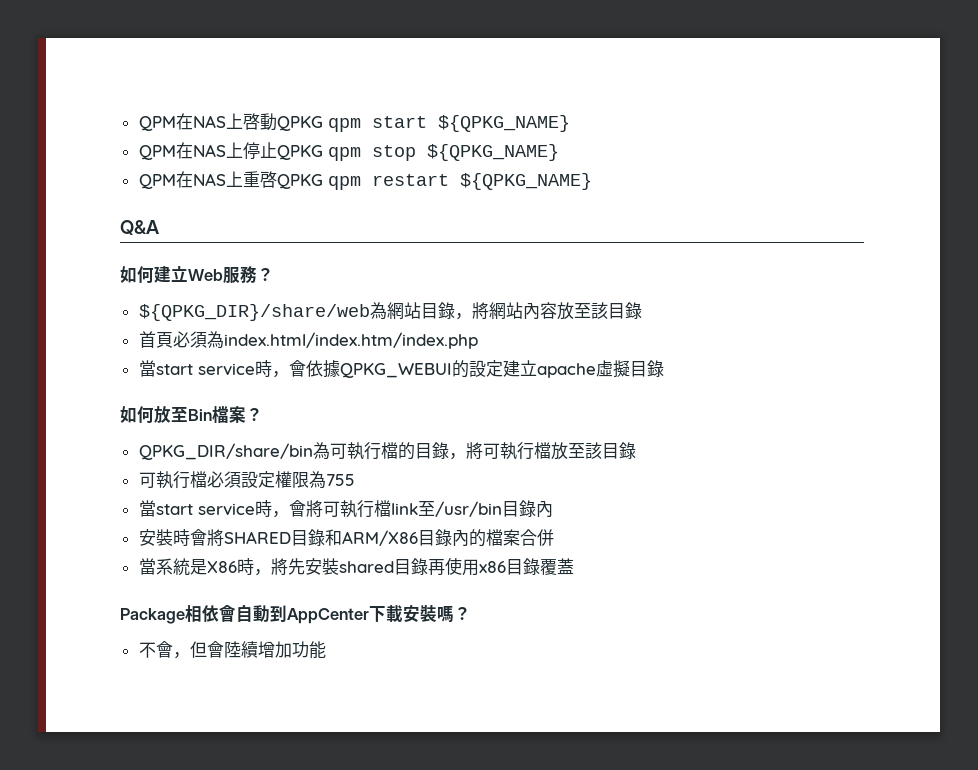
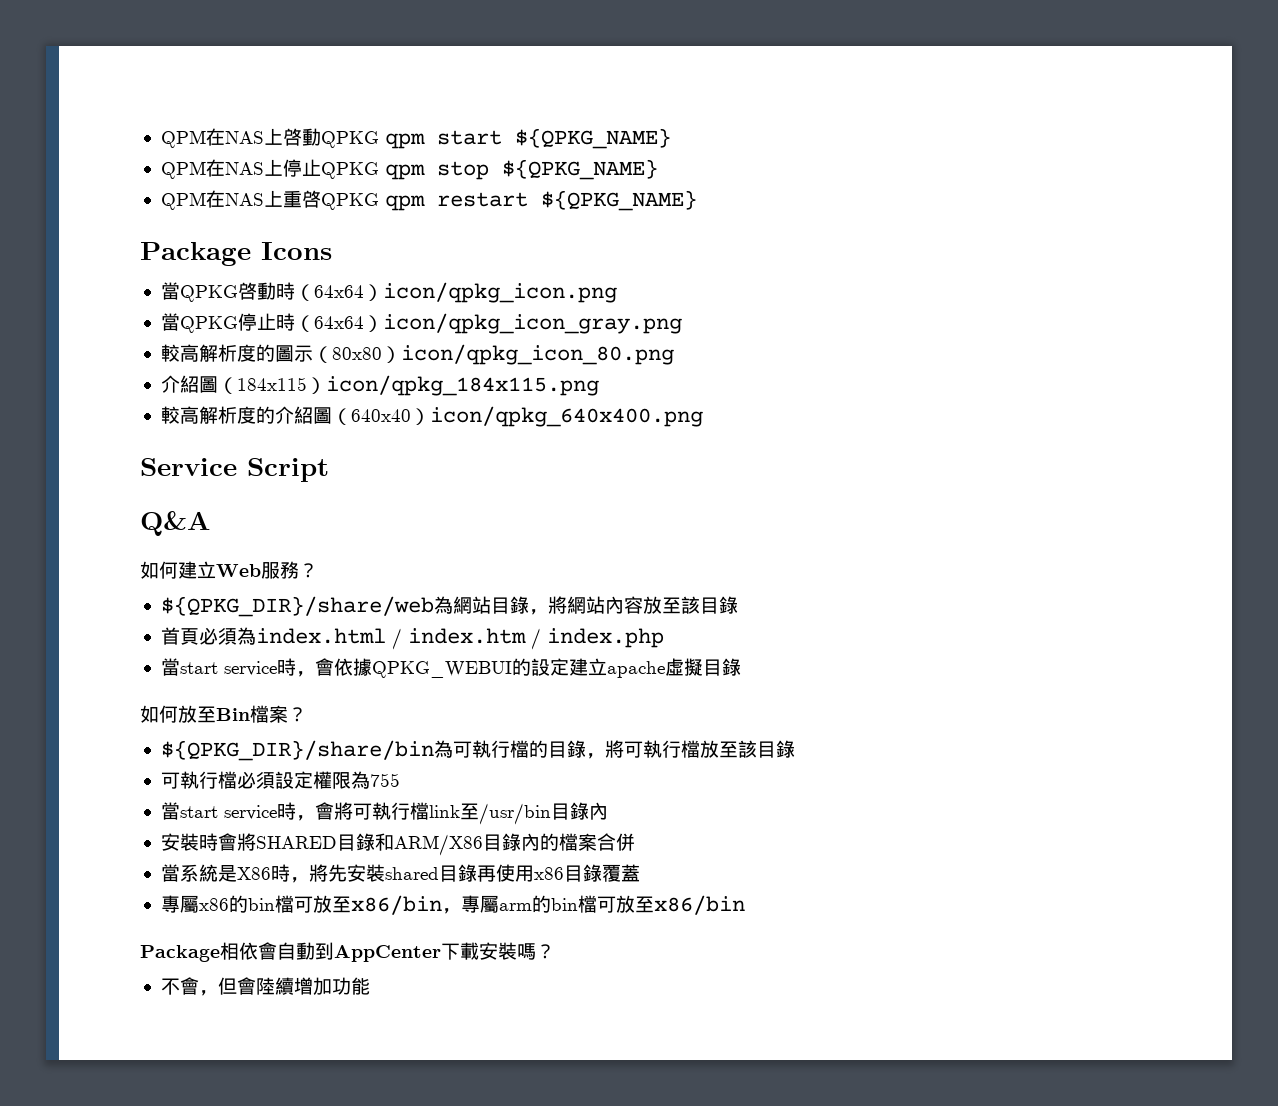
(592, 181) none -> [140,242,332,266] [160,282,617,303] [160,313,682,334] [160,344,674,365] [160,375,599,396] [160,406,703,427] [140,458,329,482] // Package Icons // 當QPKG啓動時（64x64）icon/qpkg_icon.png // 當QPKG停止時（64x64）icon/qpkg_icon_gray.png // 較高解析度的圖示（80x80）icon/qpkg_icon_80.png // 介紹圖（184x115）icon/qpkg_184x115.png // 較高解析度的介紹圖（640x40）icon/qpkg_640x400.png // Service Script
[223,332,478,349] index.html/index.htm/index.php -> [255,628,664,650] index.html / index.htm / index.php
[138,443,313,460] QPKG_DIR/share/bin -> [160,740,434,761] ${QPKG_DIR}/share/bin
(574, 566) none -> [160,895,745,915] // 專屬x86的bin檔可放至x86/bin，專屬arm的bin檔可放至x86/bin

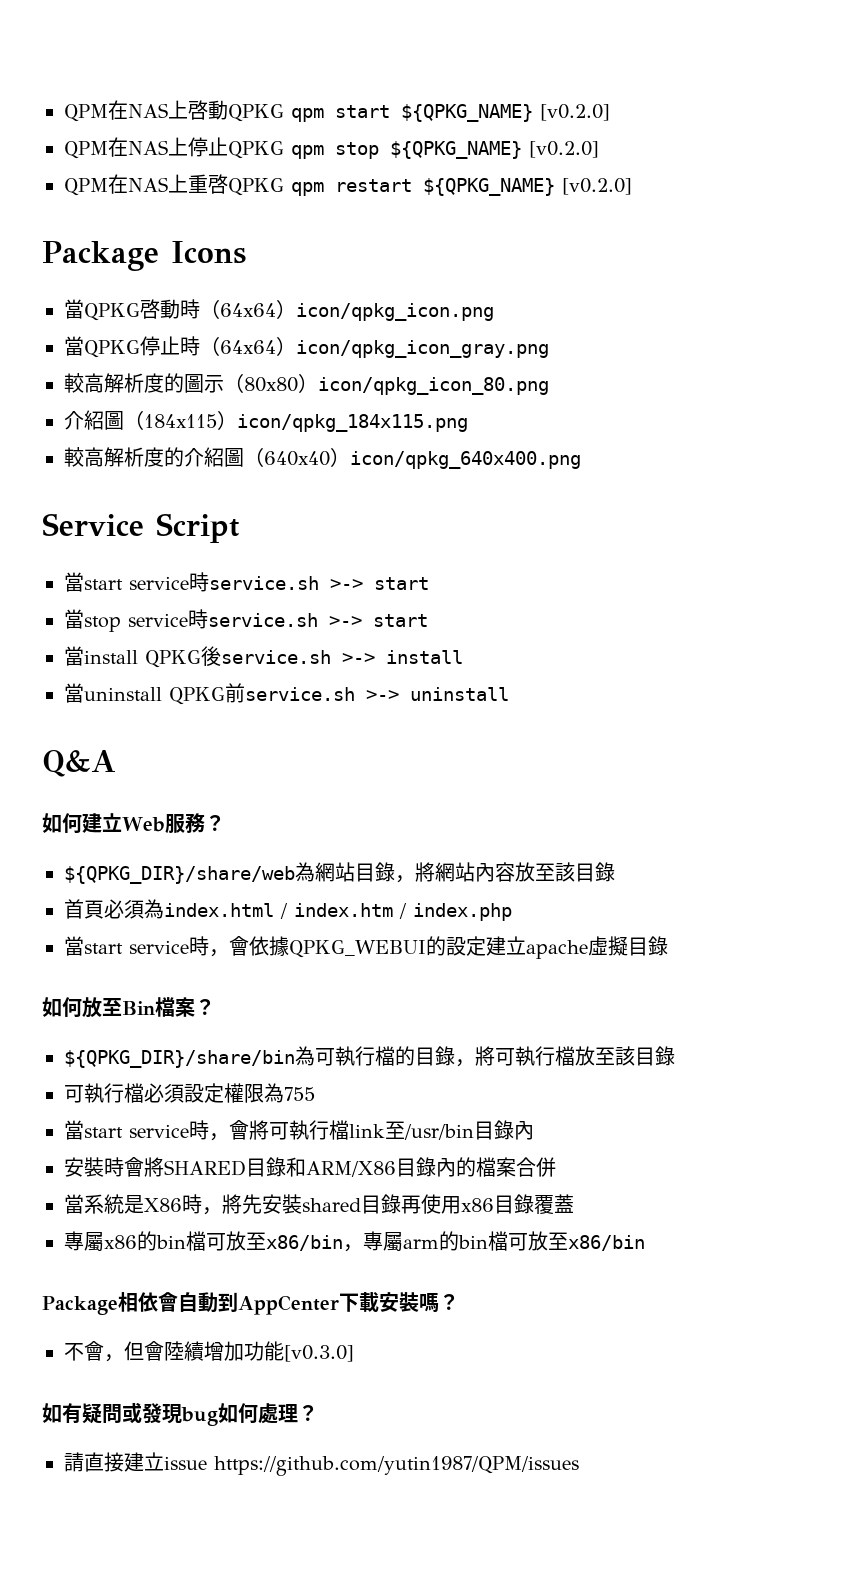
(671, 138) none -> [540,104,610,121] [v0.2.0]
(658, 169) none -> [529,141,599,158] [v0.2.0]
(697, 200) none -> [562,178,632,195] [v0.2.0]
(329, 470) none -> [64,572,429,592] [64,609,428,632] [64,646,463,668] [64,683,509,705] // 當start service時service.sh >-> start // 當stop service時service.sh >-> start // 當install QPKG後service.sh >-> install // 當uninstall QPKG前service.sh >-> uninstall
(370, 986) none -> [284,1345,354,1362] [42,1402,318,1426] [64,1452,579,1476] [v0.3.0] // 如有疑問或發現bug如何處理？ // 請直接建立issue https://github.com/yutin1987/QPM/issues

